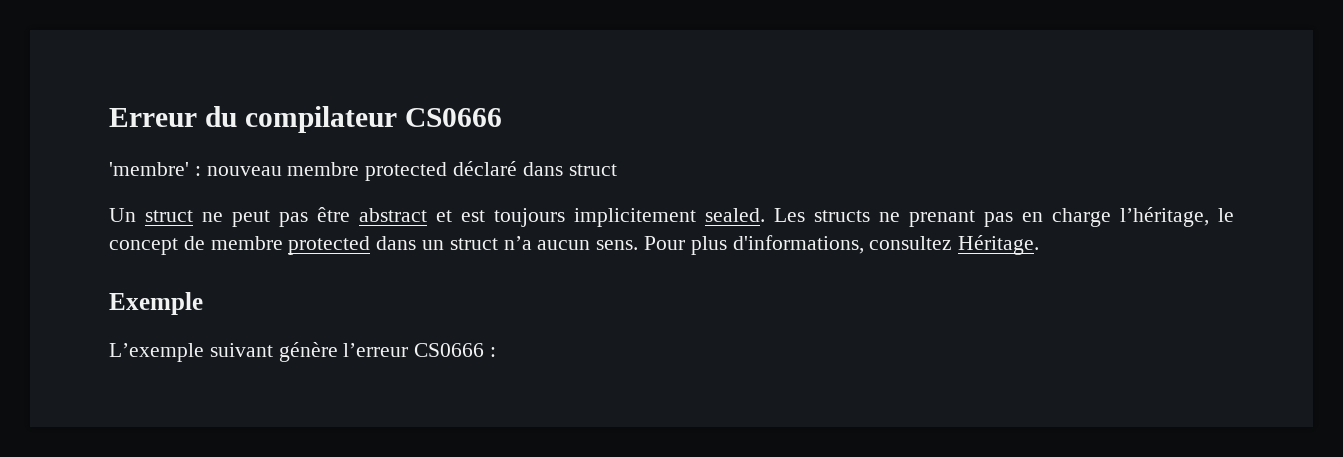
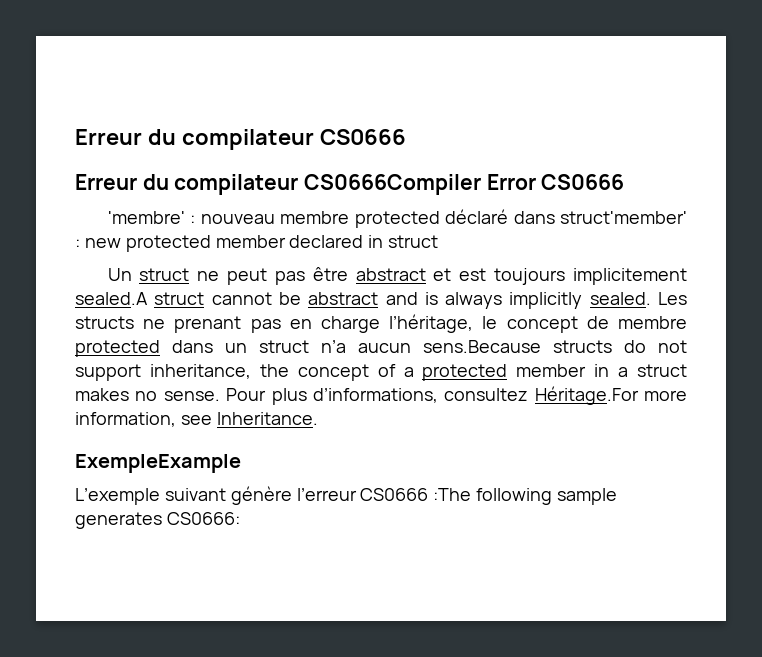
(502, 117) none -> [75,174,625,195] // Erreur du compilateur CS0666Compiler Error CS0666
(563, 169) none -> [560,211,687,224] [75,235,384,252] struct'member' : new protected member declared in
(696, 217) none -> [75,292,583,309] sealed.A struct cannot be abstract and is always implicitly
[596,235,1040,255] [109,292,203,315] sens. Pour plus d'informations, consultez Héritage. // Exemple -> [423,340,687,353] [75,364,687,381] [75,386,687,405] [75,412,318,427] [75,454,241,473] sens.Because structs do not support inheritance, the concept of a protected member in a struct makes no sense. Pour plus d’informations, consultez Héritage.For more information, see Inheritance. // ExempleExample
[490,347,497,357] : -> [433,488,618,505] [75,512,240,529] :The following sample generates CS0666:

